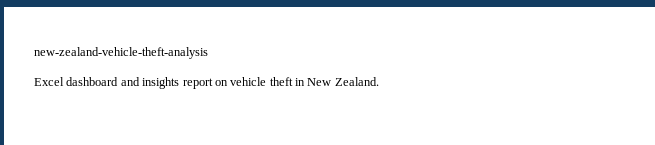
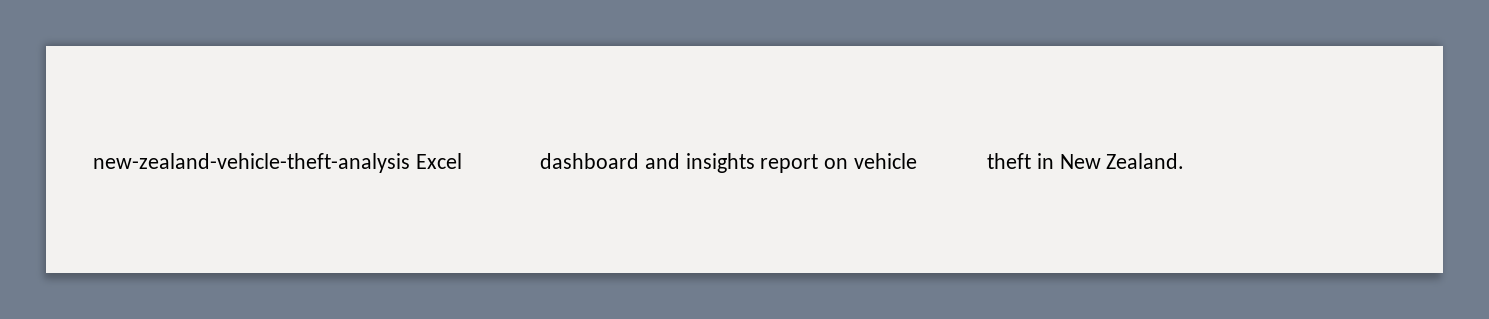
(208, 53) // -> (410, 163) none

